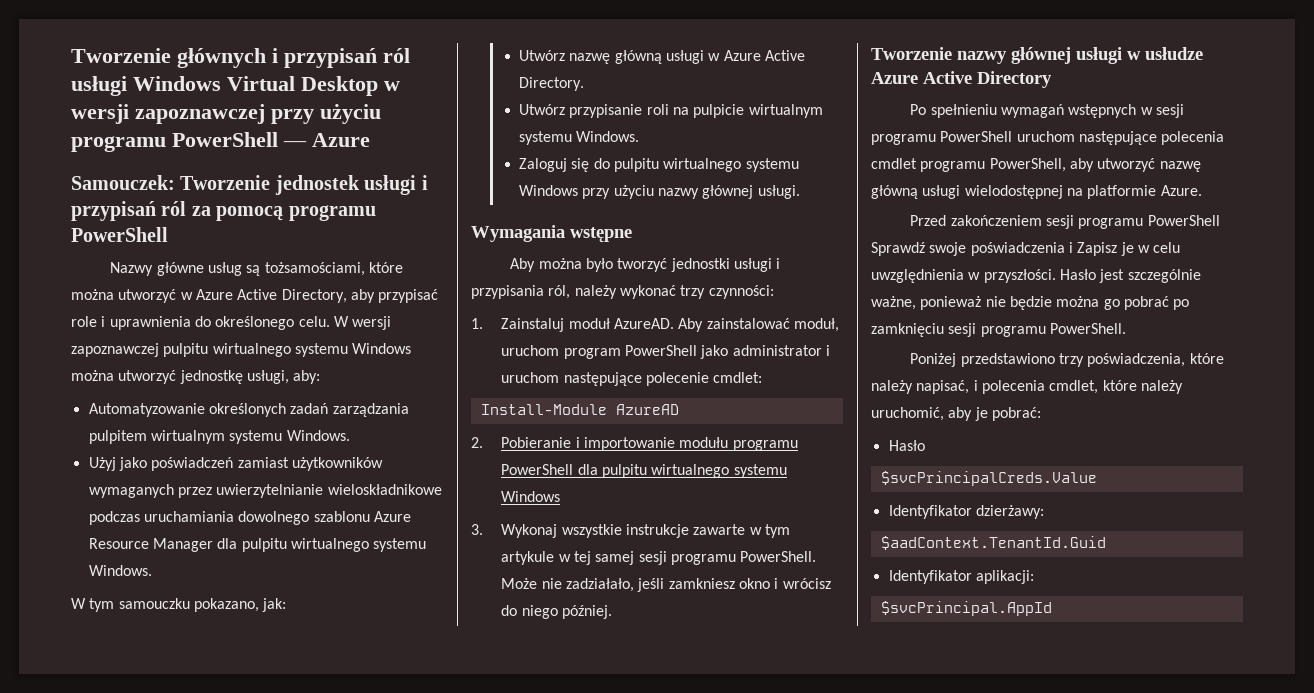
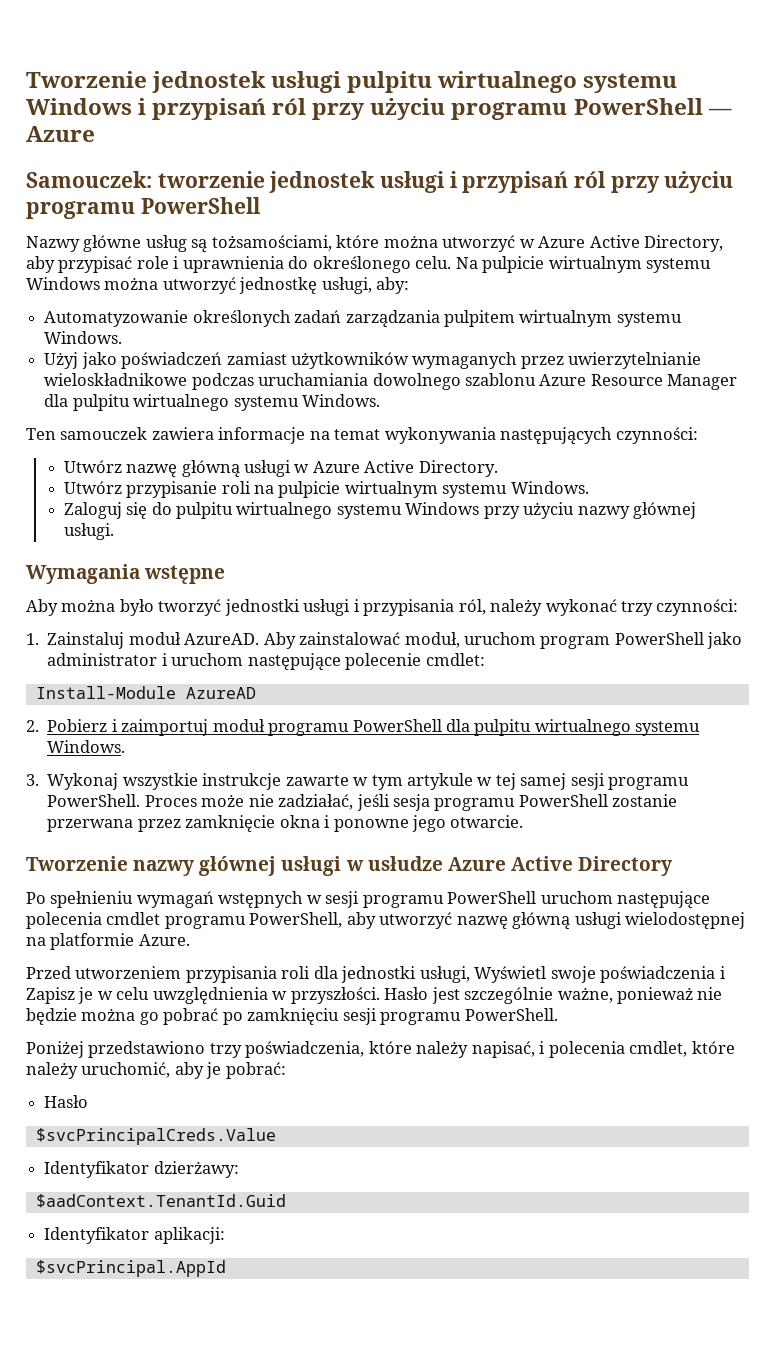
[71,48,410,68] [71,76,400,96] [71,104,265,124] Tworzenie głównych i przypisań ról usługi Windows Virtual Desktop w wersji zapoznawczej -> [26,71,678,93] [26,98,307,120] Tworzenie jednostek usługi pulpitu wirtualnego systemu Windows i przypisań ról
[180,175,271,190] Tworzenie -> [157,171,265,188] tworzenie
[191,206,284,221] za pomocą -> [610,171,734,193] przy użyciu
[333,316,392,330] [71,343,291,357] W wersji zapoznawczej pulpitu wirtualnego -> [455,256,642,273] Na pulpicie wirtualnym
[71,598,287,612] W tym samouczku pokazano, jak: -> [26,427,698,445] Ten samouczek zawiera informacje na temat wykonywania następujących czynności:
[501,437,729,451] Pobieranie i importowanie modułu -> [47,719,265,736] Pobierz i zaimportuj moduł
[501,491,561,502] Windows -> [47,740,126,753] Windows.
[501,578,831,592] [501,605,613,619] Może nie zadziałało, jeśli zamkniesz okno i wrócisz do niego później. -> [144,794,678,811] [47,815,524,832] Proces może nie zadziałać, jeśli sesja programu PowerShell zostanie przerwana przez zamknięcie okna i ponowne jego otwarcie.
[950,215,1220,229] [871,242,925,256] zakończeniem sesji programu PowerShell Sprawdź -> [75,966,547,983] utworzeniem przypisania roli dla jednostki usługi, Wyświetl

